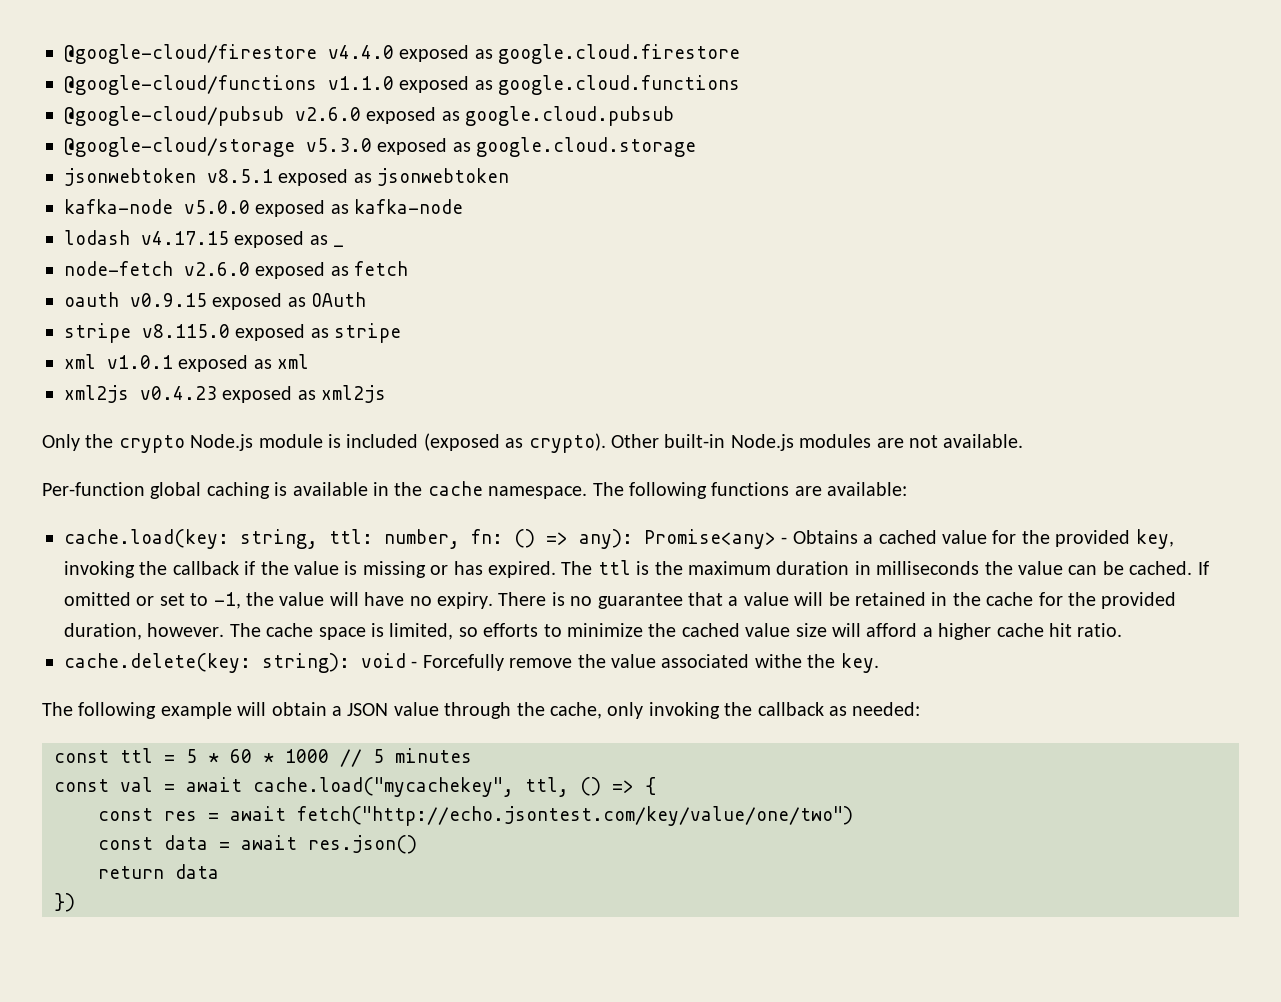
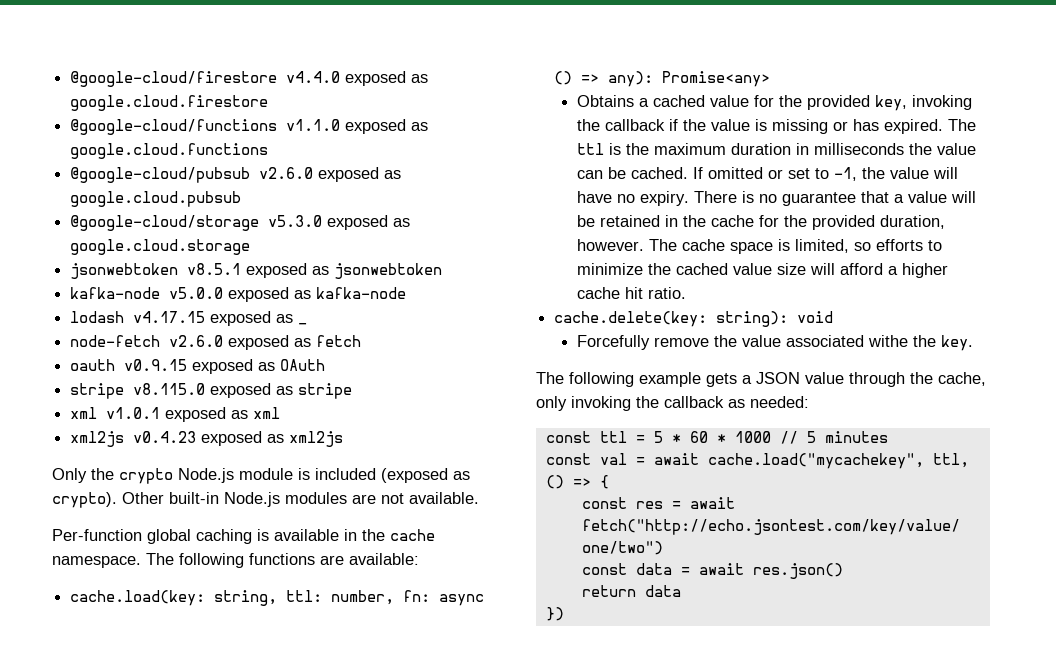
(503, 536) none -> [439,594,485,606] async
[781,537,788,544] - -> (771, 79) //
[411,661,418,668] - -> (834, 317) //
[237,702,327,716] will obtain -> [706,373,737,387] gets

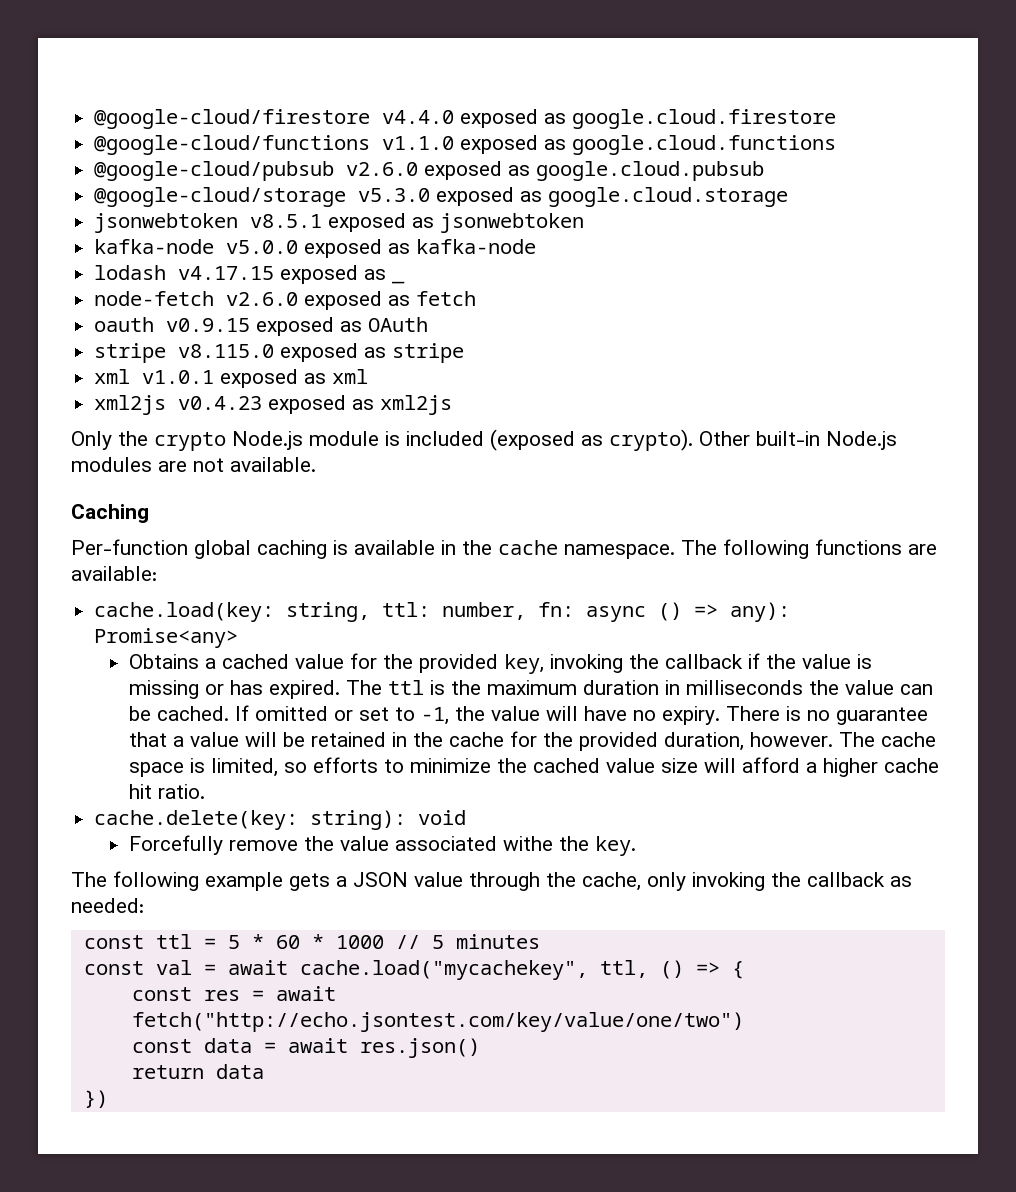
(479, 498) none -> [71,504,149,523] // Caching

